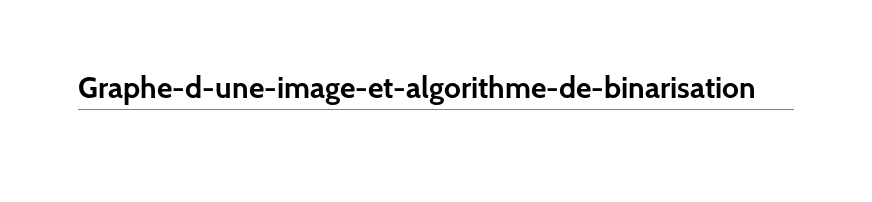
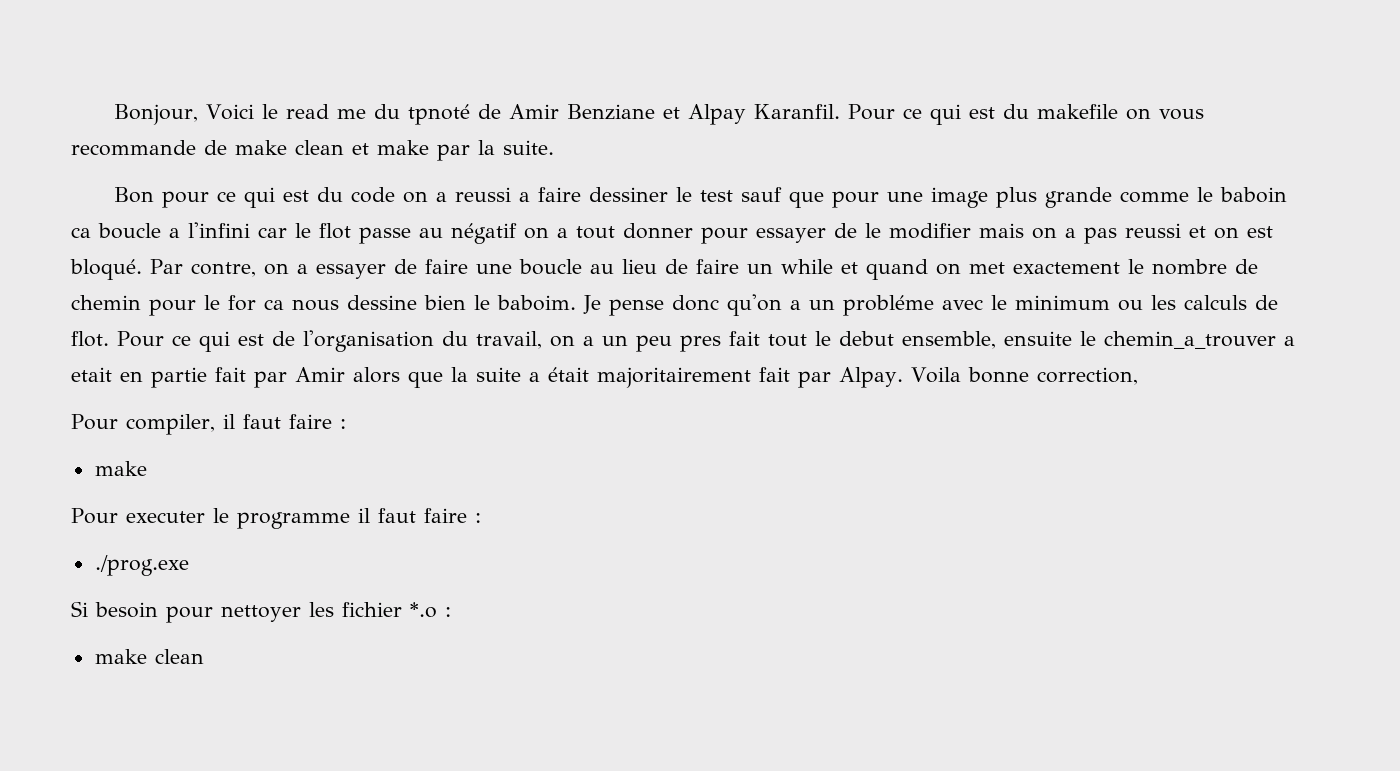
[78,75,756,105] Graphe-d-une-image-et-algorithme-de-binarisation -> [114,104,1204,125] [71,140,554,161] [114,187,1288,208] [71,222,1273,244] [70,259,1258,280] [71,294,1278,316] [71,330,1295,352] [71,367,1138,388] [71,414,346,435] [94,461,147,476] [71,508,481,529] [94,555,189,576] [71,601,451,623] [94,649,204,664] Bonjour, Voici le read me du tpnoté de Amir Benziane et Alpay Karanfil. Pour ce qui est du makefile on vous recommande de make clean et make par la suite. // Bon pour ce qui est du code on a reussi a faire dessiner le test sauf que pour une image plus grande comme le baboin ca boucle a l'infini car le flot passe au négatif on a tout donner pour essayer de le modifier mais on a pas reussi et on est bloqué. Par contre, on a essayer de faire une boucle au lieu de faire un while et quand on met exactement le nombre de chemin pour le for ca nous dessine bien le baboim. Je pense donc qu'on a un probléme avec le minimum ou les calculs de flot. Pour ce qui est de l'organisation du travail, on a un peu pres fait tout le debut ensemble, ensuite le chemin_a_trouver a etait en partie fait par Amir alors que la suite a était majoritairement fait par Alpay. Voila bonne correction, // Pour compiler, il faut faire : // make // Pour executer le programme il faut faire : // ./prog.exe // Si besoin pour nettoyer les fichier *.o : // make clean

